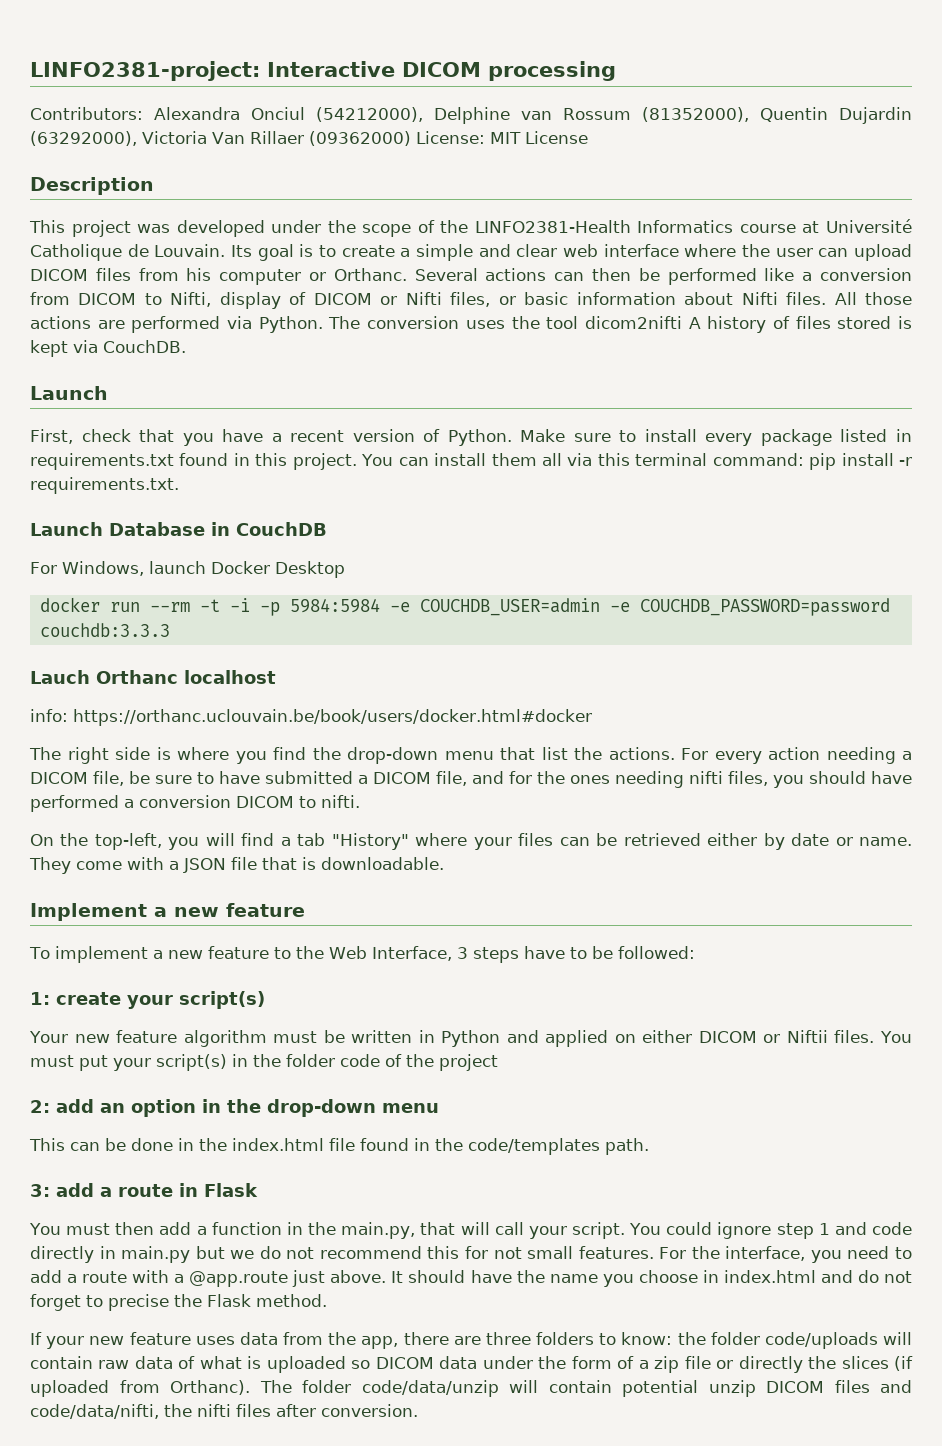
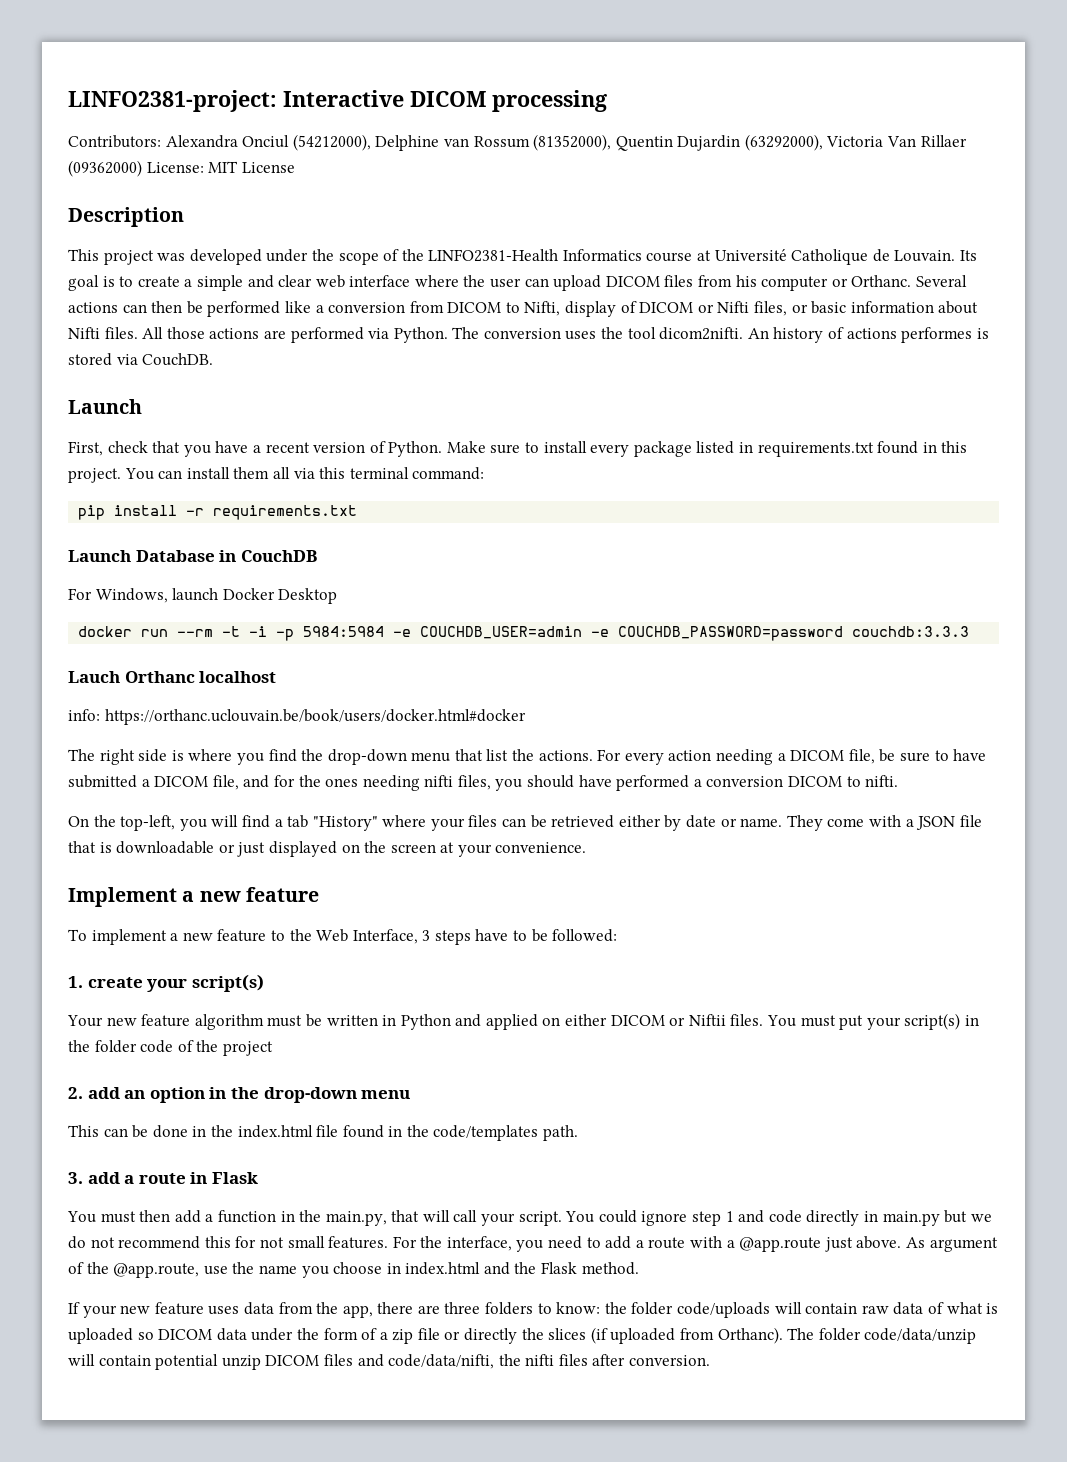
[584,316,912,333] [30,340,68,357] dicom2nifti A history of files stored is kept -> [659,327,989,343] [68,353,112,366] dicom2nifti. An history of actions performes is stored
(804, 459) none -> (485, 473) //
[30,477,179,494] requirements.txt. -> [213,505,358,520] requirements.txt
[321,857,444,870] downloadable. -> [116,841,587,857] downloadable or just displayed on the screen at your convenience.
[30,992,50,1005] 1: -> [68,976,83,988] 1.
[30,1100,50,1113] 2: -> [68,1087,83,1099] 2.
[30,1184,50,1197] 3: -> [68,1172,83,1184] 3.
[391,1270,512,1283] It should have -> [905,1237,998,1252] [68,1262,228,1278] As argument of the @app.route, use
[857,1270,913,1283] [30,1294,169,1311] do not forget to precise -> (510, 1268) none

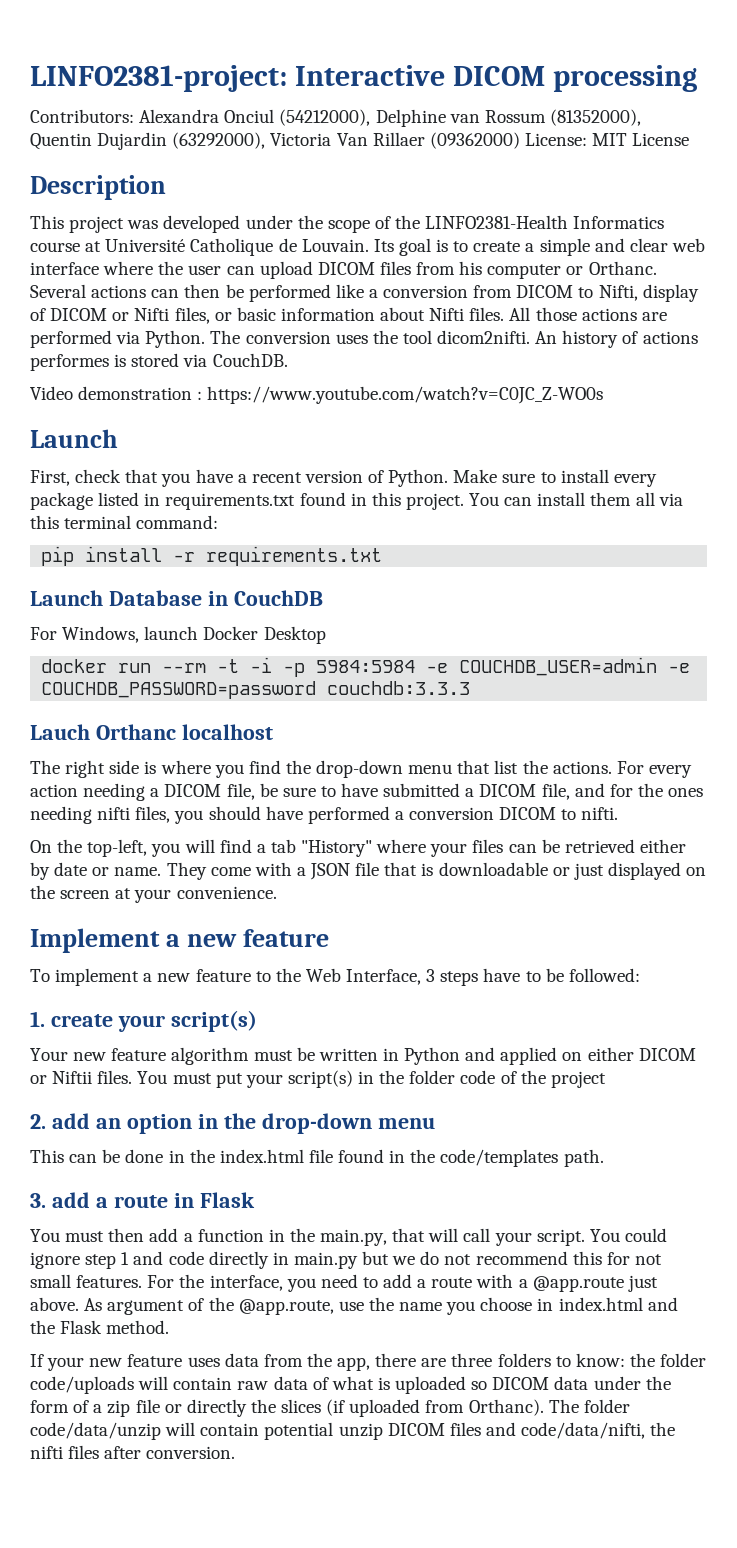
(214, 359) none -> [30,386,604,404] // Video demonstration : https://www.youtube.com/watch?v=C0JC_Z-WO0s
[68,709,526,725] // info: https://orthanc.uclouvain.be/book/users/docker.html#docker -> (273, 732) none

